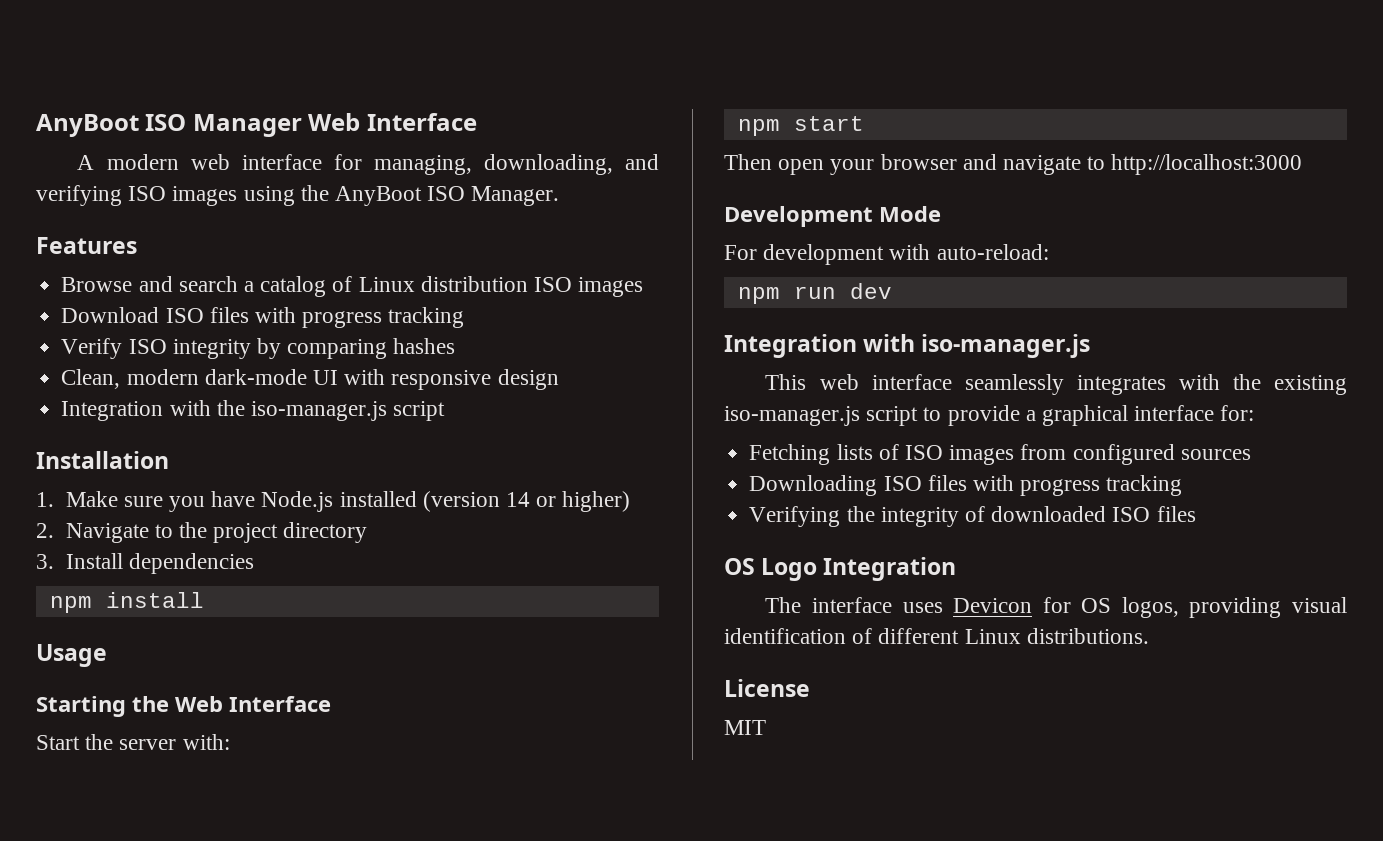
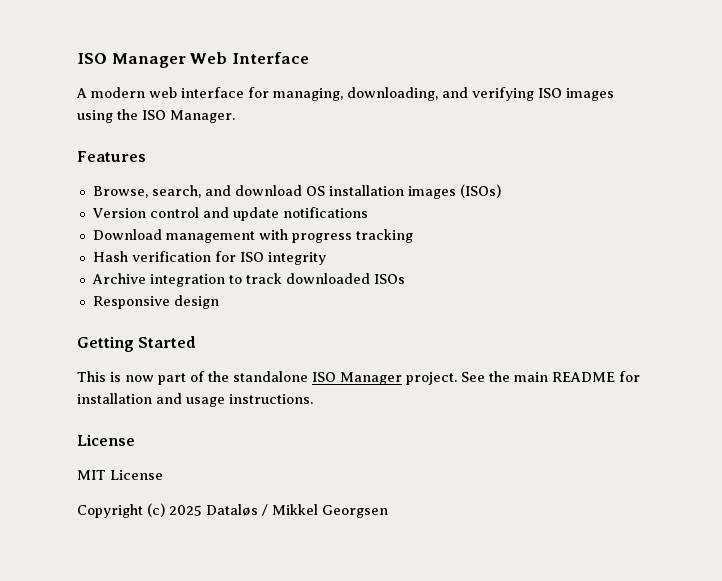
[36,114,139,137] AnyBoot -> (77, 58) none
[335,186,423,206] AnyBoot -> (138, 114) none
[61,276,644,297] Browse and search a catalog of Linux distribution ISO images -> [92,184,501,199] [91,207,368,221] Browse, search, and download OS installation images (ISOs) // Version control and update notifications
[165,307,465,328] [61,338,123,359] ISO files with progress tracking // Verify -> [165,229,413,243] [92,251,236,262] management with progress tracking // Hash verification for
[256,338,456,359] [61,369,559,390] [61,400,446,421] [36,451,169,469] [36,491,631,512] [36,522,368,543] [36,553,254,574] [49,592,204,613] [36,644,107,667] [36,696,331,717] [36,734,230,750] [737,116,864,136] [724,154,1303,175] [724,206,941,227] [724,244,1049,265] [737,283,892,304] [724,334,1091,358] [765,374,1347,395] [724,405,1255,426] [749,444,1251,465] [749,475,1183,496] [749,506,1196,527] [724,557,957,581] [765,597,1347,618] [724,628,1149,644] [724,679,810,697] [724,720,766,735] by comparing hashes // Clean, modern dark-mode UI with responsive design // Integration with the iso-manager.js script // Installation // 1. Make sure you have Node.js installed (version 14 or higher) // 2. Navigate to the project directory // 3. Install dependencies // npm install // Usage // Starting the Web Interface // Start the server with: // npm start // Then open your browser and navigate to http://localhost:3000 // Development Mode // For development with auto-reload: // npm run dev // Integration with iso-manager.js // This web interface seamlessly integrates with the existing iso-manager.js script to provide a graphical interface for: // Fetching lists of ISO images from configured sources // Downloading ISO files with progress tracking // Verifying the integrity of downloaded ISO files // OS Logo Integration // The interface uses Devicon for OS logos, providing visual identification of different Linux distributions. // License // MIT -> [91,273,405,287] [92,295,219,309] [77,336,197,352] [77,371,640,385] [77,393,313,407] [77,434,135,446] [77,470,163,480] [77,503,388,518] // Archive integration to track downloaded ISOs // Responsive design // Getting Started // This is now part of the standalone ISO Manager project. See the main README for installation and usage instructions. // License // MIT License // Copyright (c) 2025 Dataløs / Mikkel Georgsen

